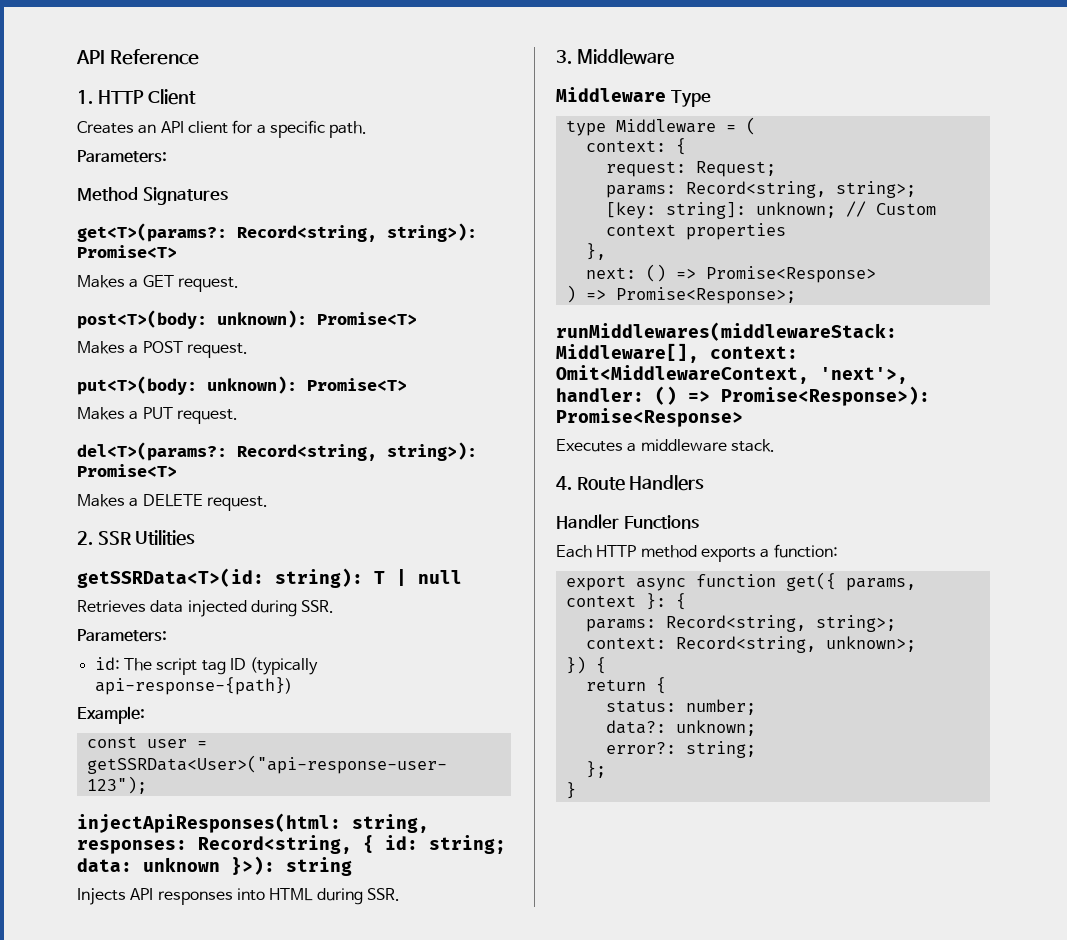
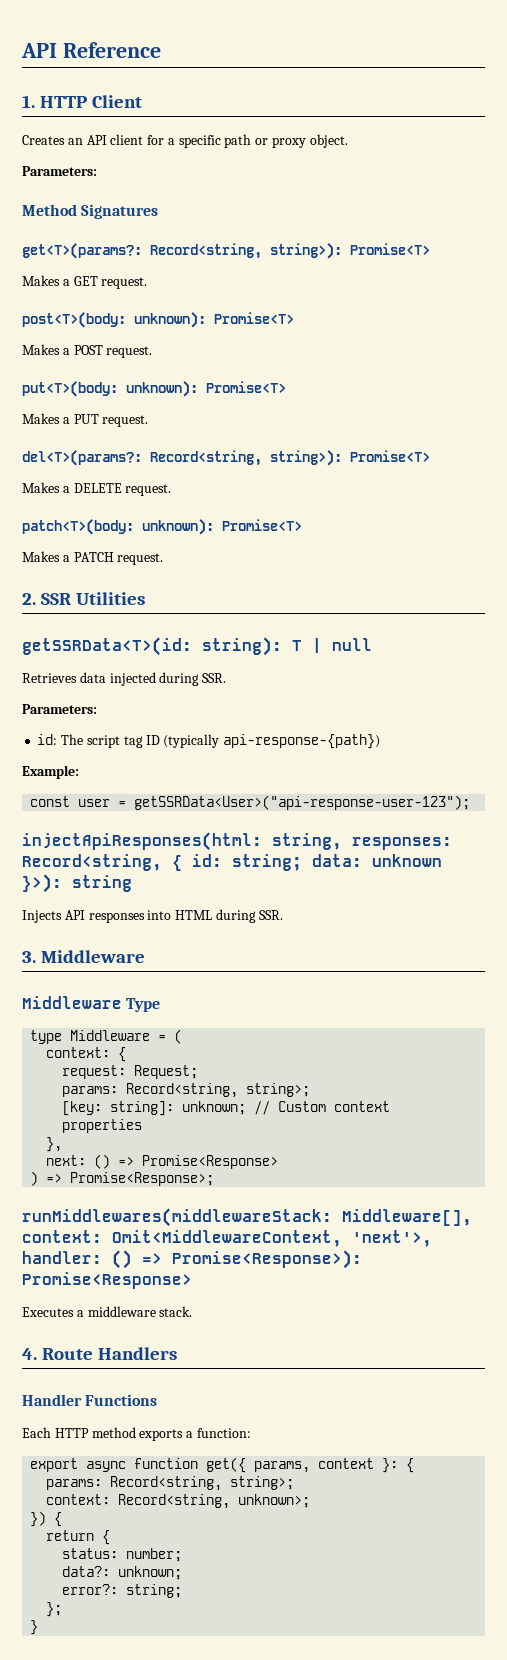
[329,121,368,138] path. -> [224,134,348,148] path or proxy object.
(268, 503) none -> [22,519,302,535] [22,551,164,565] // patch<T>(body: unknown): Promise<T> // Makes a PATCH request.

